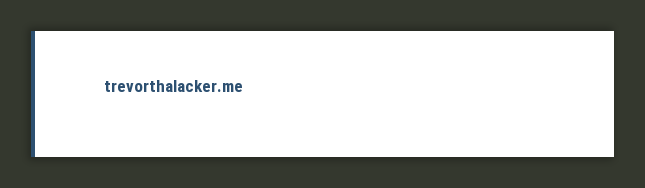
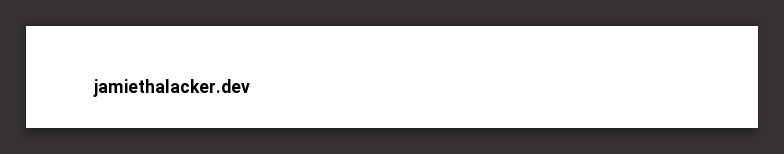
[104,80,243,92] trevorthalacker.me -> [93,79,250,97] jamiethalacker.dev

